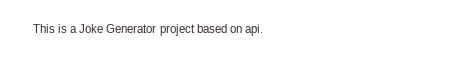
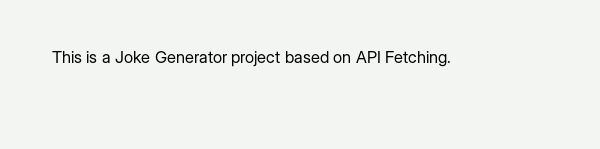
[244,24,263,36] api. -> [355,51,452,67] API Fetching.

